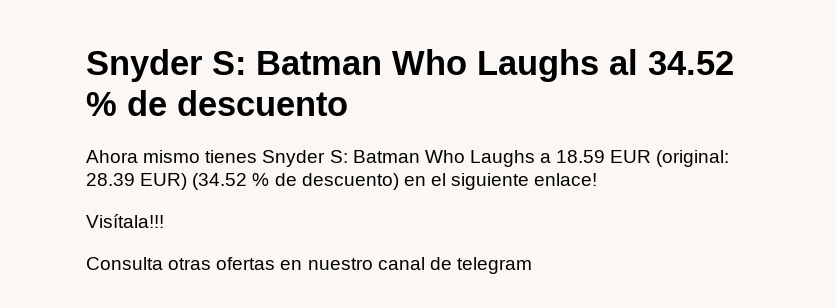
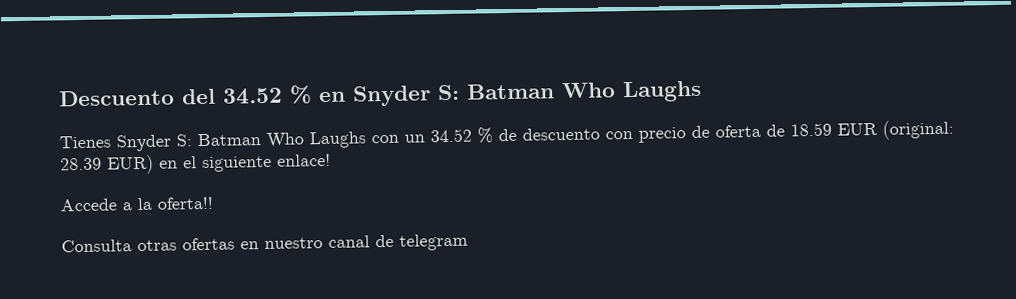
[86,49,734,82] [86,90,348,116] [86,150,552,167] Snyder S: Batman Who Laughs al 34.52 % de descuento // Ahora mismo tienes Snyder S: Batman Who Laughs a -> [58,80,702,107] [59,124,785,152] Descuento del 34.52 % en Snyder S: Batman Who Laughs // Tienes Snyder S: Batman Who Laughs con un 34.52 % de descuento con precio de oferta de
[192,173,399,190] (34.52 % de descuento) -> (154, 164) none
[86,214,164,228] Visítala!!! -> [60,196,213,212] Accede a la oferta!!

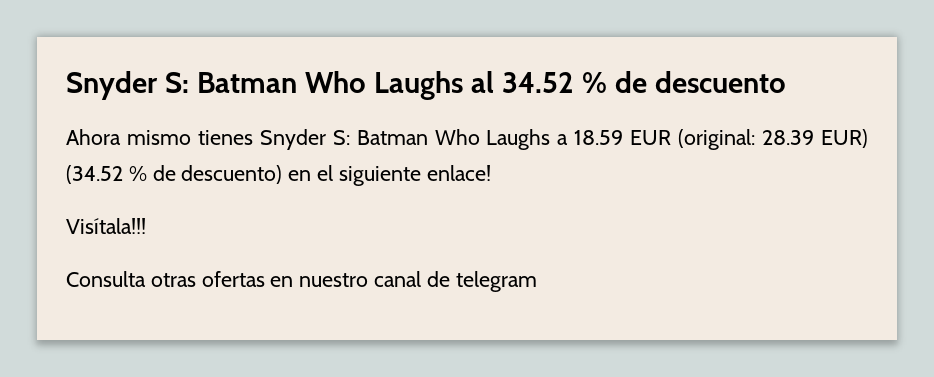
[58,80,702,107] [59,124,785,152] Descuento del 34.52 % en Snyder S: Batman Who Laughs // Tienes Snyder S: Batman Who Laughs con un 34.52 % de descuento con precio de oferta de -> [66,71,786,100] [66,129,569,150] Snyder S: Batman Who Laughs al 34.52 % de descuento // Ahora mismo tienes Snyder S: Batman Who Laughs a
(154, 164) none -> [66,165,283,184] (34.52 % de descuento)
[60,196,213,212] Accede a la oferta!! -> [66,218,146,234] Visítala!!!

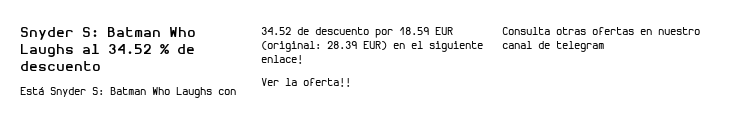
[66,129,569,150] Ahora mismo tienes Snyder S: Batman Who Laughs a -> [20,87,236,98] [261,27,393,38] Está Snyder S: Batman Who Laughs con 34.52 de descuento por
[66,165,283,184] (34.52 % de descuento) -> (387, 45) none
[66,218,146,234] Visítala!!! -> [261,78,351,87] Ver la oferta!!

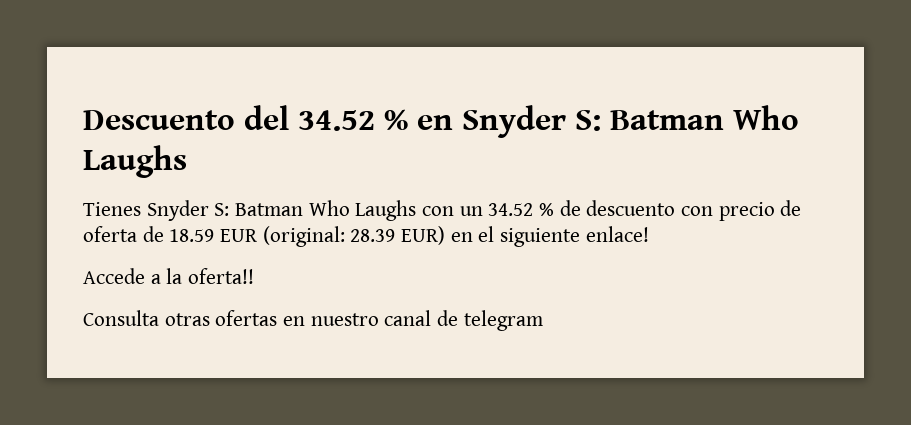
[20,27,196,40] [20,44,195,57] [20,61,101,71] [20,87,44,95] Snyder S: Batman Who Laughs al 34.52 % de descuento // Está -> [83,105,799,138] [83,145,187,178] [83,202,141,216] Descuento del 34.52 % en Snyder S: Batman Who Laughs // Tienes
[261,27,393,38] 34.52 de descuento por -> [459,200,802,221] [83,226,164,242] un 34.52 % de descuento con precio de oferta de
[261,78,279,86] Ver -> [83,268,161,284] Accede a

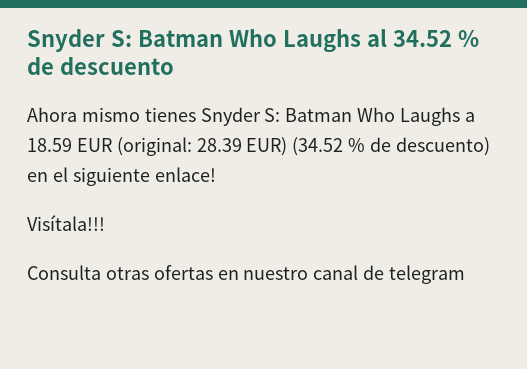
[83,105,799,138] [83,145,187,178] [83,200,802,221] [83,226,164,242] Descuento del 34.52 % en Snyder S: Batman Who Laughs // Tienes Snyder S: Batman Who Laughs con un 34.52 % de descuento con precio de oferta de -> [27,29,479,53] [27,57,174,75] [27,107,475,126] Snyder S: Batman Who Laughs al 34.52 % de descuento // Ahora mismo tienes Snyder S: Batman Who Laughs a
(446, 235) none -> [292,137,490,156] (34.52 % de descuento)
[83,268,255,284] Accede a la oferta!! -> [27,215,105,231] Visítala!!!

